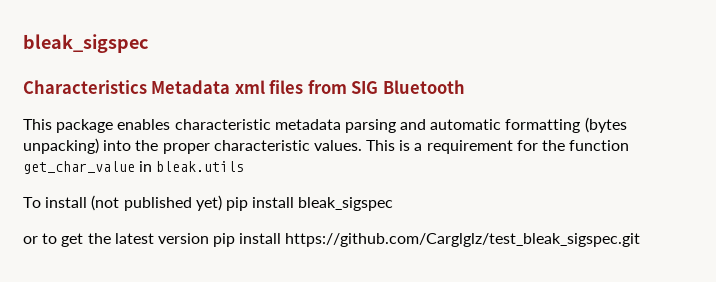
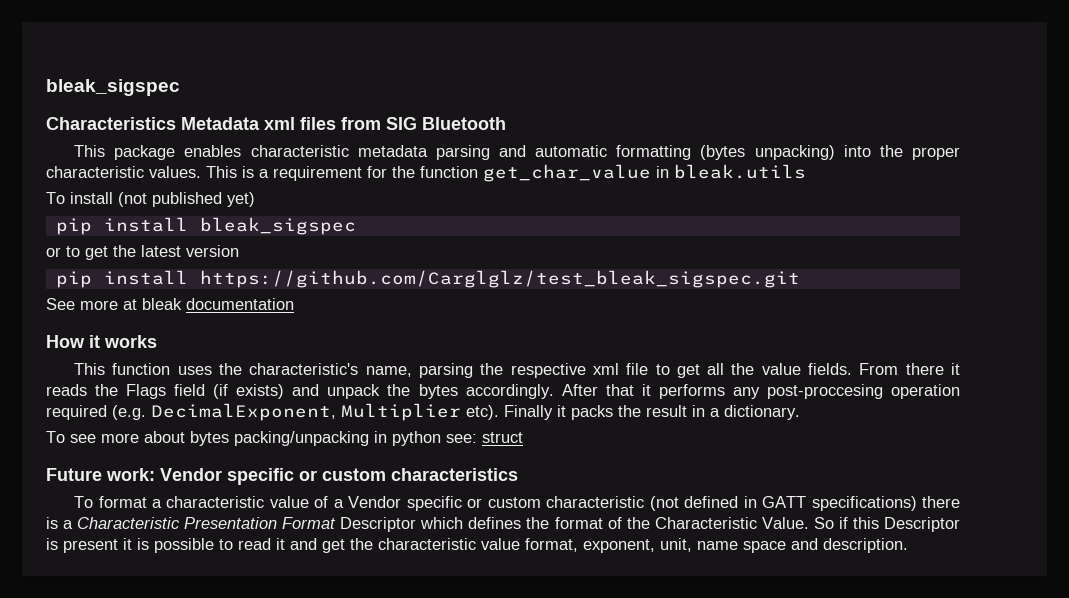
(222, 203) none -> (255, 199) //
(209, 238) none -> (239, 251) //
(641, 240) none -> [46,298,294,310] [46,335,157,348] [74,363,961,378] [46,384,960,399] [46,403,800,421] [46,431,523,446] [46,468,518,485] [74,496,960,511] [46,517,960,532] [46,538,908,553] // See more at bleak documentation // How it works // This function uses the characteristic's name, parsing the respective xml file to get all the value fields. From there it reads the Flags field (if exists) and unpack the bytes accordingly. After that it performs any post-proccesing operation required (e.g. DecimalExponent, Multiplier etc). Finally it packs the result in a dictionary. // To see more about bytes packing/unpacking in python see: struct // Future work: Vendor specific or custom characteristics // To format a characteristic value of a Vendor specific or custom characteristic (not defined in GATT specifications) there is a Characteristic Presentation Format Descriptor which defines the format of the Characteristic Value. So if this Descriptor is present it is possible to read it and get the characteristic value format, exponent, unit, name space and description.

